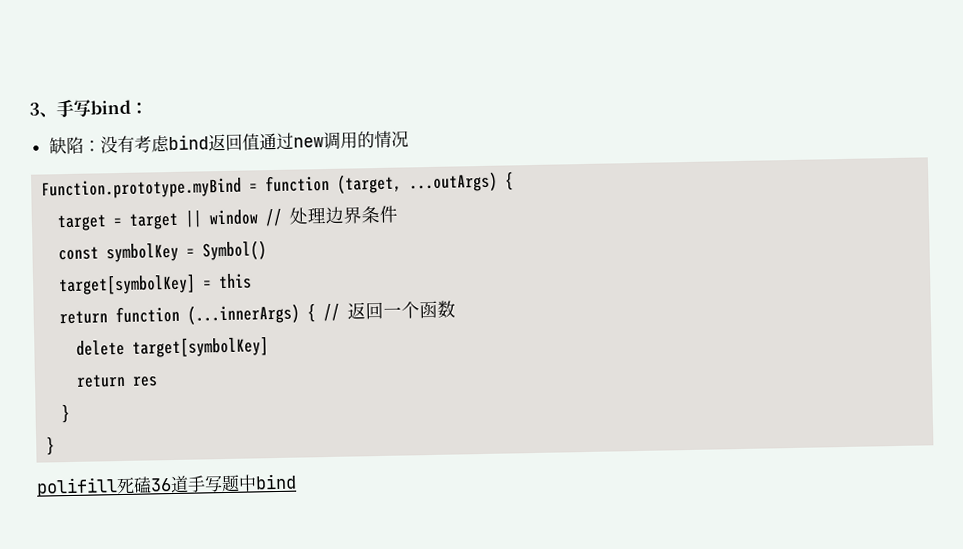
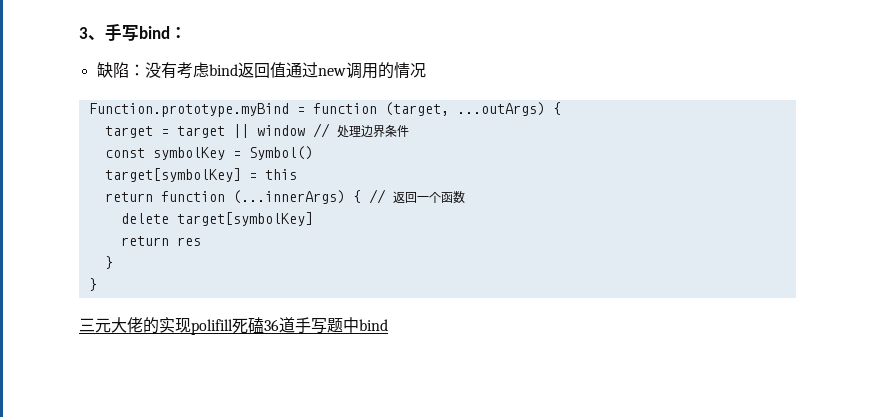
(56, 446) none -> [79,317,191,334] 三元大佬的实现

